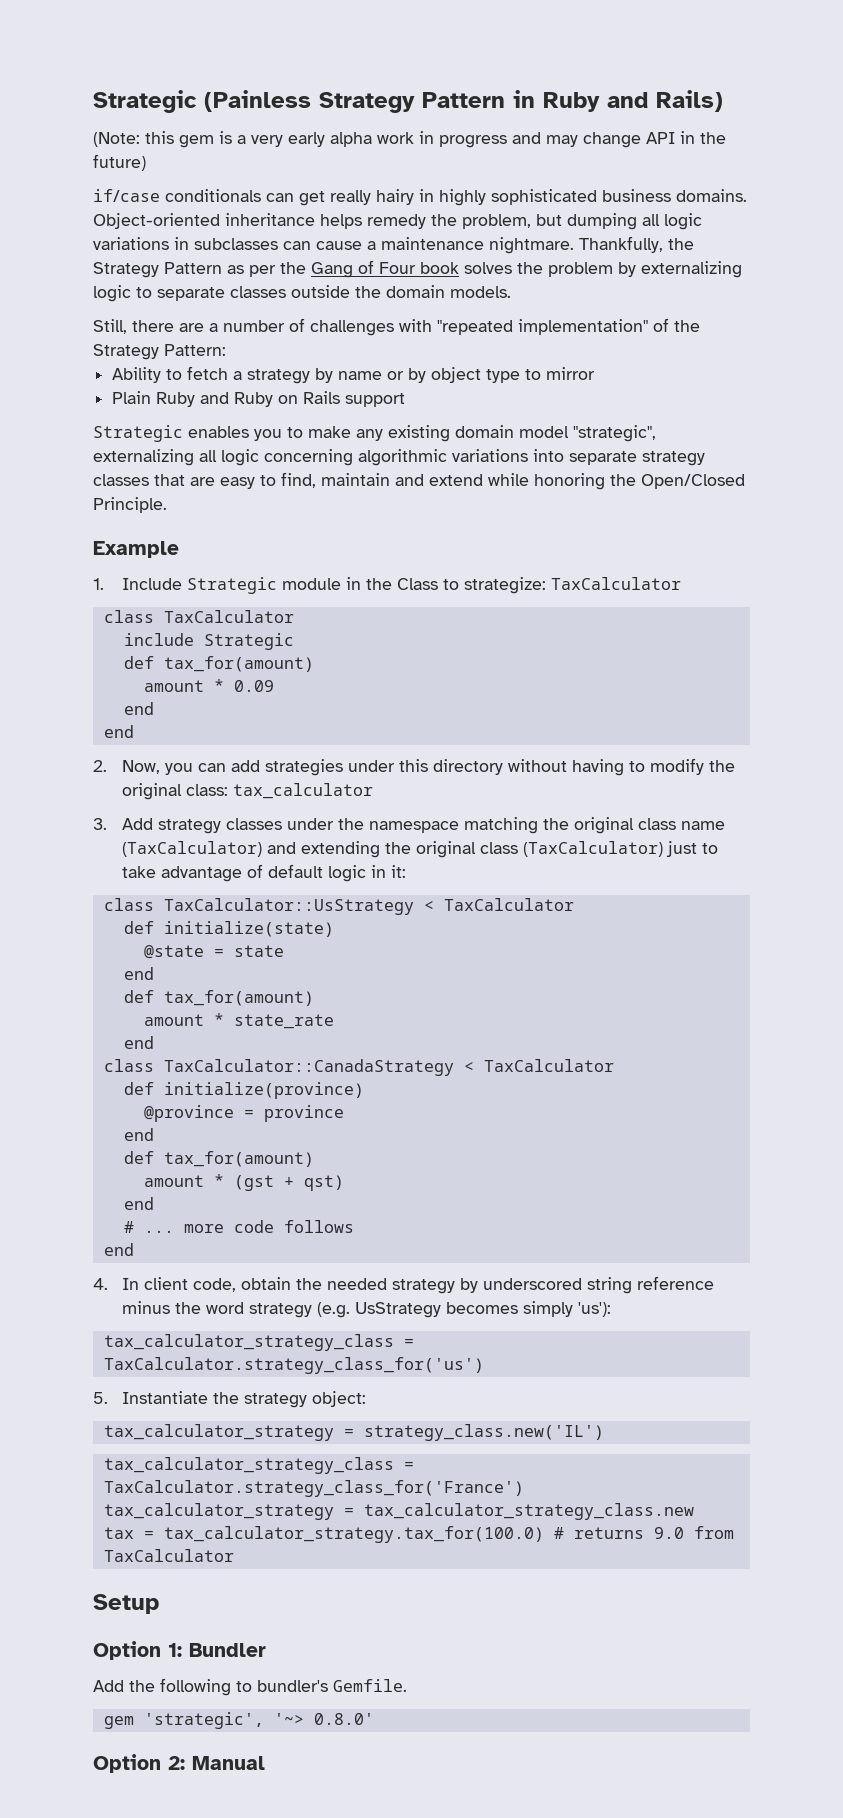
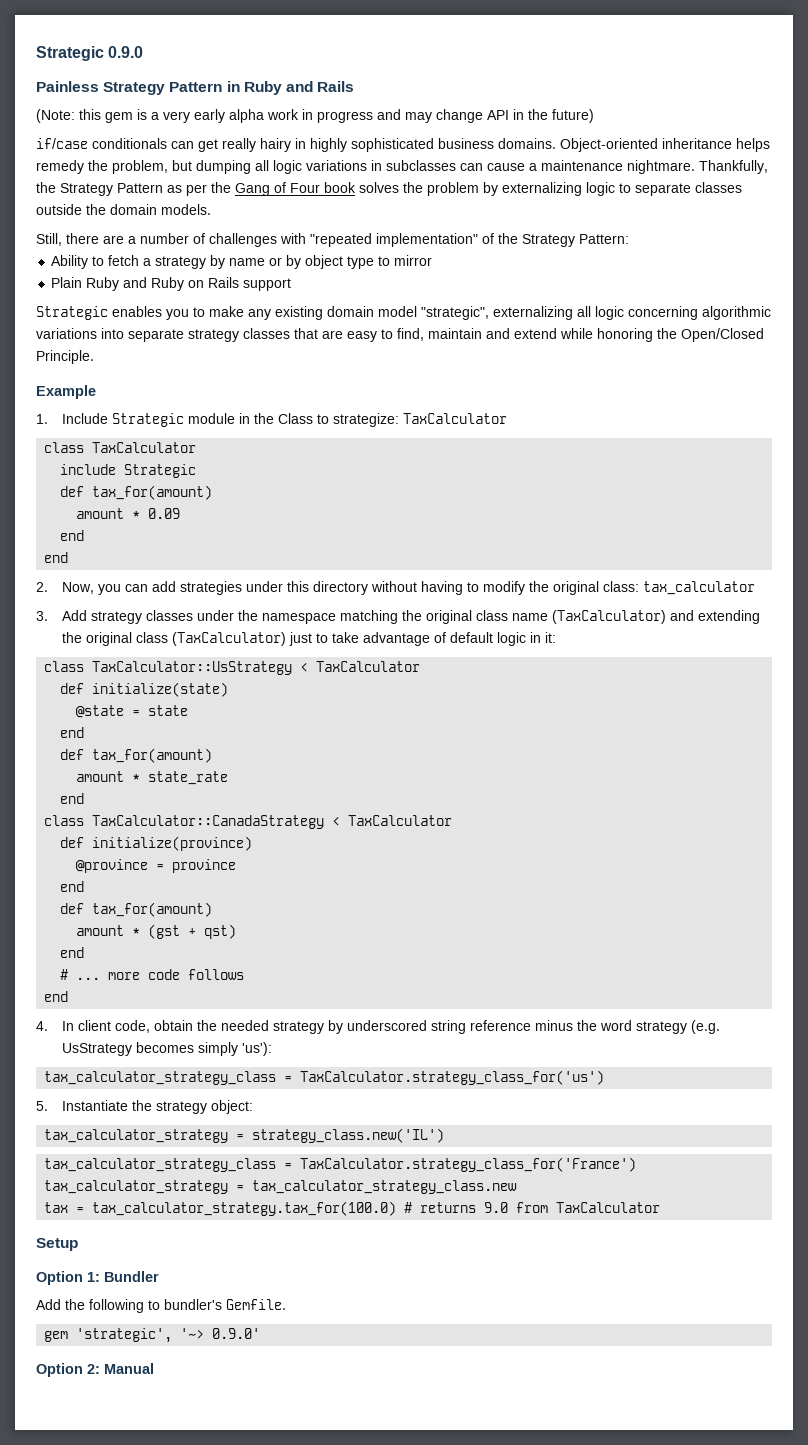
[93,90,311,113] Strategic (Painless -> [36,46,144,61] [36,81,99,92] Strategic 0.9.0 // Painless
[656,90,723,112] Rails) -> [317,81,355,92] Rails
[313,1713,374,1725] 0.8.0' -> [212,1328,261,1339] 0.9.0'

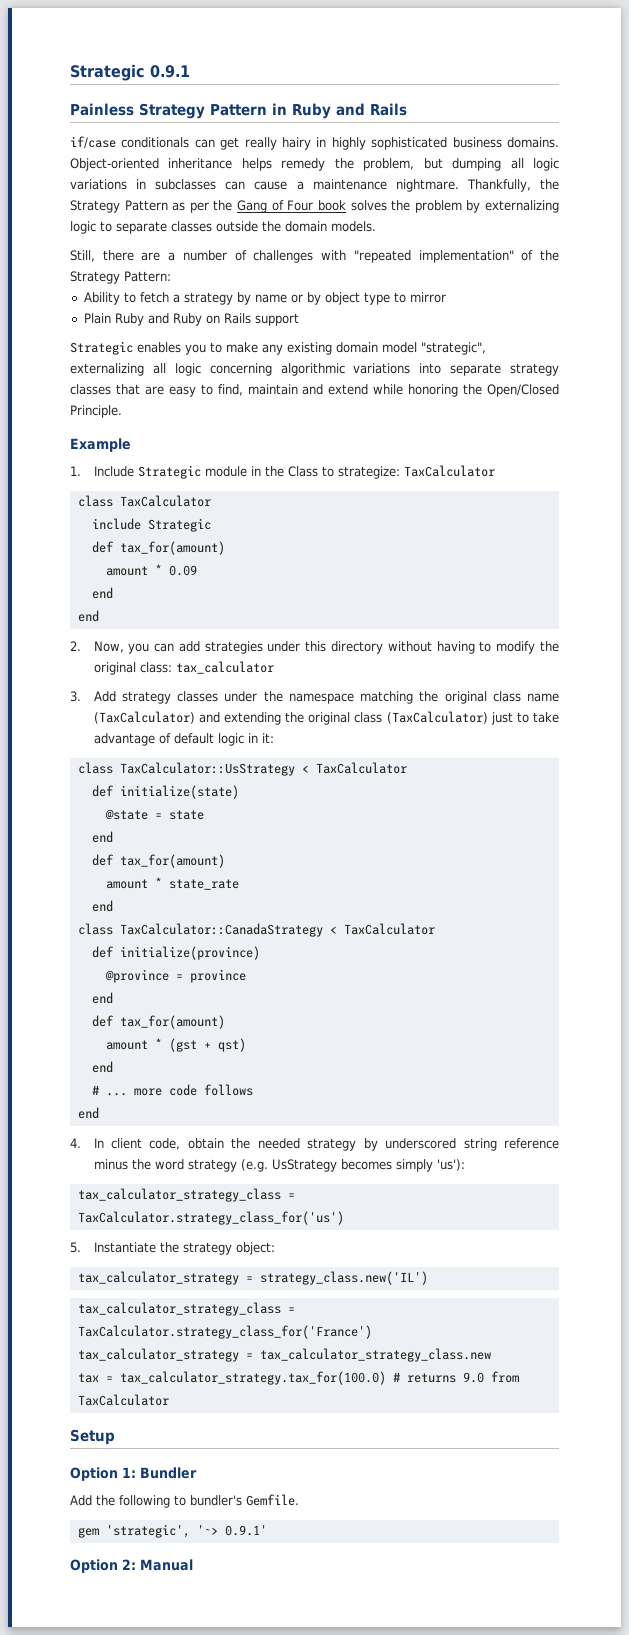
[36,46,144,61] Strategic 0.9.0 -> [70,64,190,81] Strategic 0.9.1
[36,109,594,123] // (Note: this gem is a very early alpha work in progress and may change API in the future) -> (407, 109) none
[212,1328,261,1339] 0.9.0' -> [224,1525,267,1536] 0.9.1'

